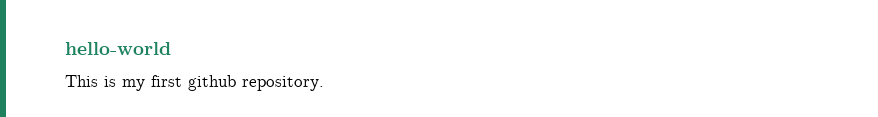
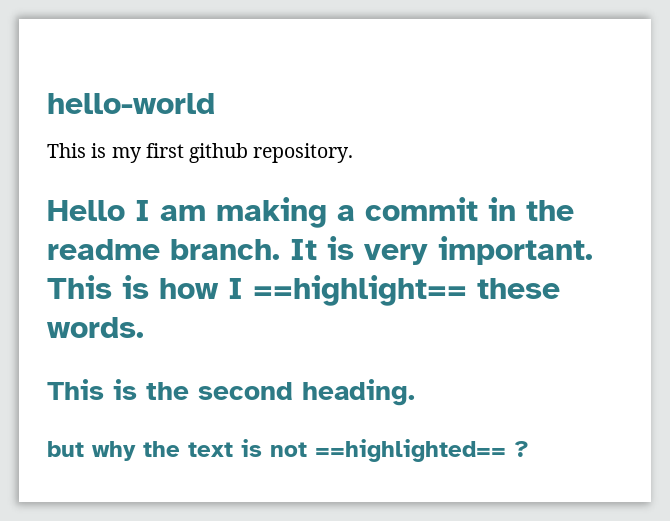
(324, 83) none -> [47,197,574,228] [47,236,593,265] [47,275,560,306] [47,317,144,338] [47,379,415,406] [47,439,529,462] // Hello I am making a commit in the readme branch. It is very important. This is how I ==highlight== these words. // This is the second heading. // but why the text is not ==highlighted== ?

